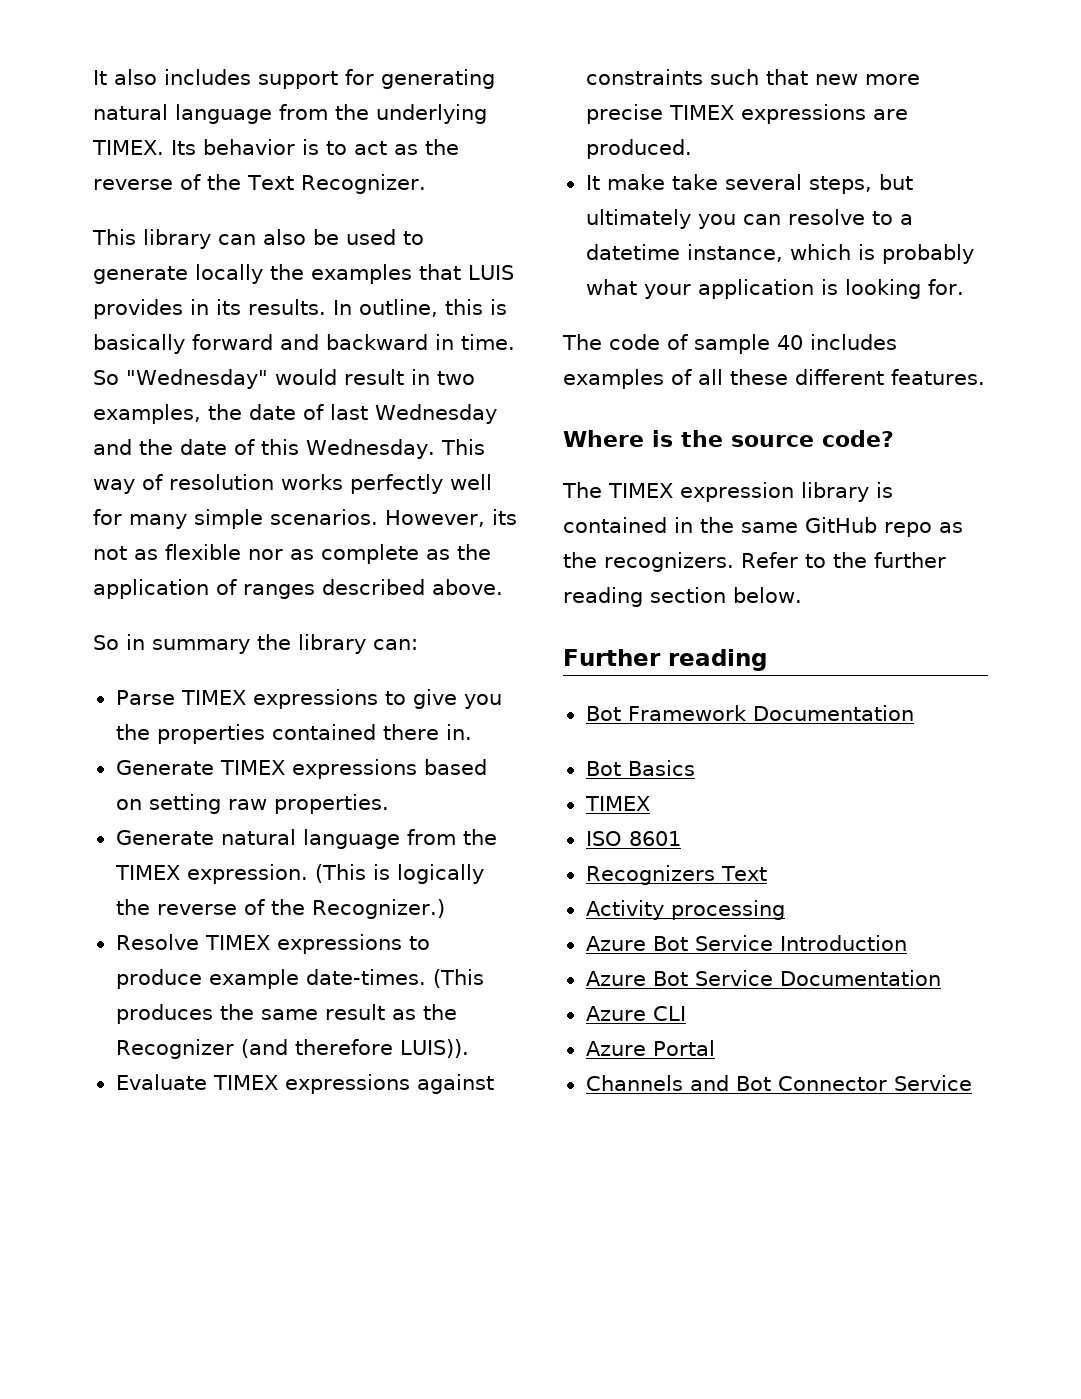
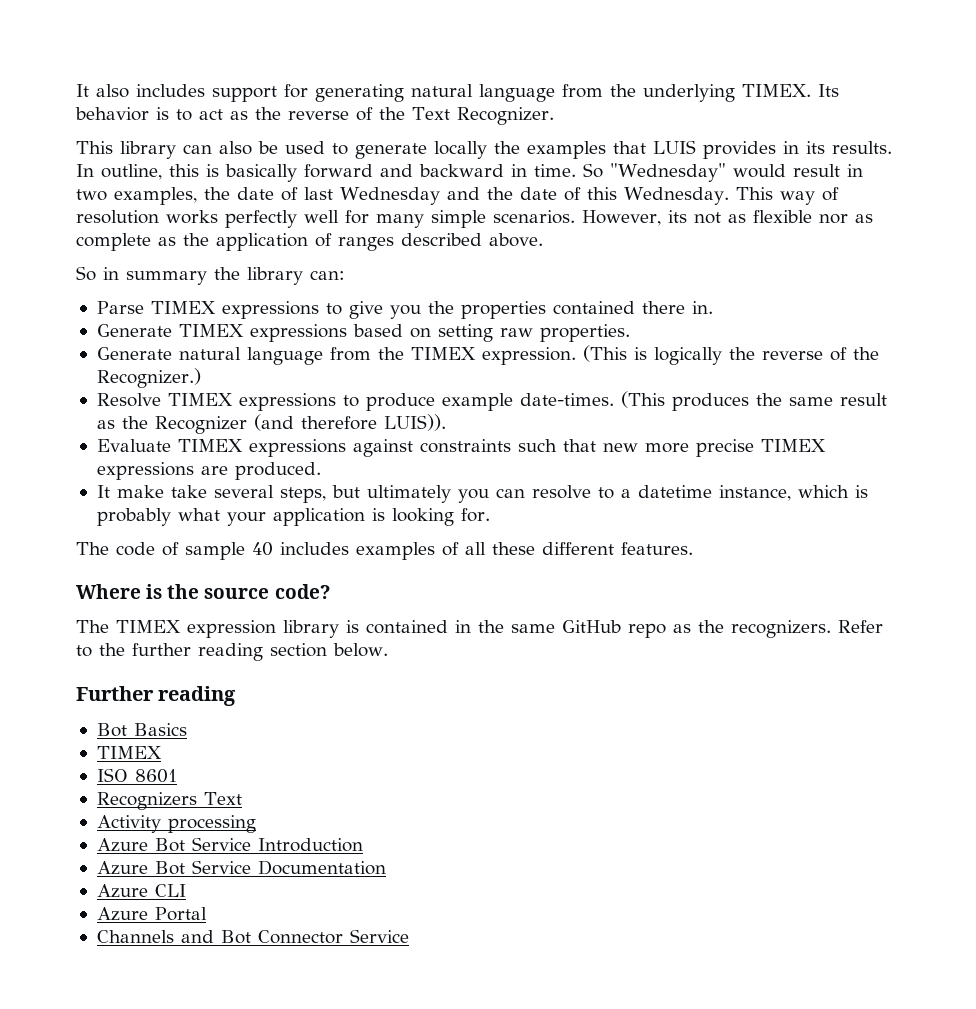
[585,705,914,721] // Bot Framework Documentation -> (237, 696) none

